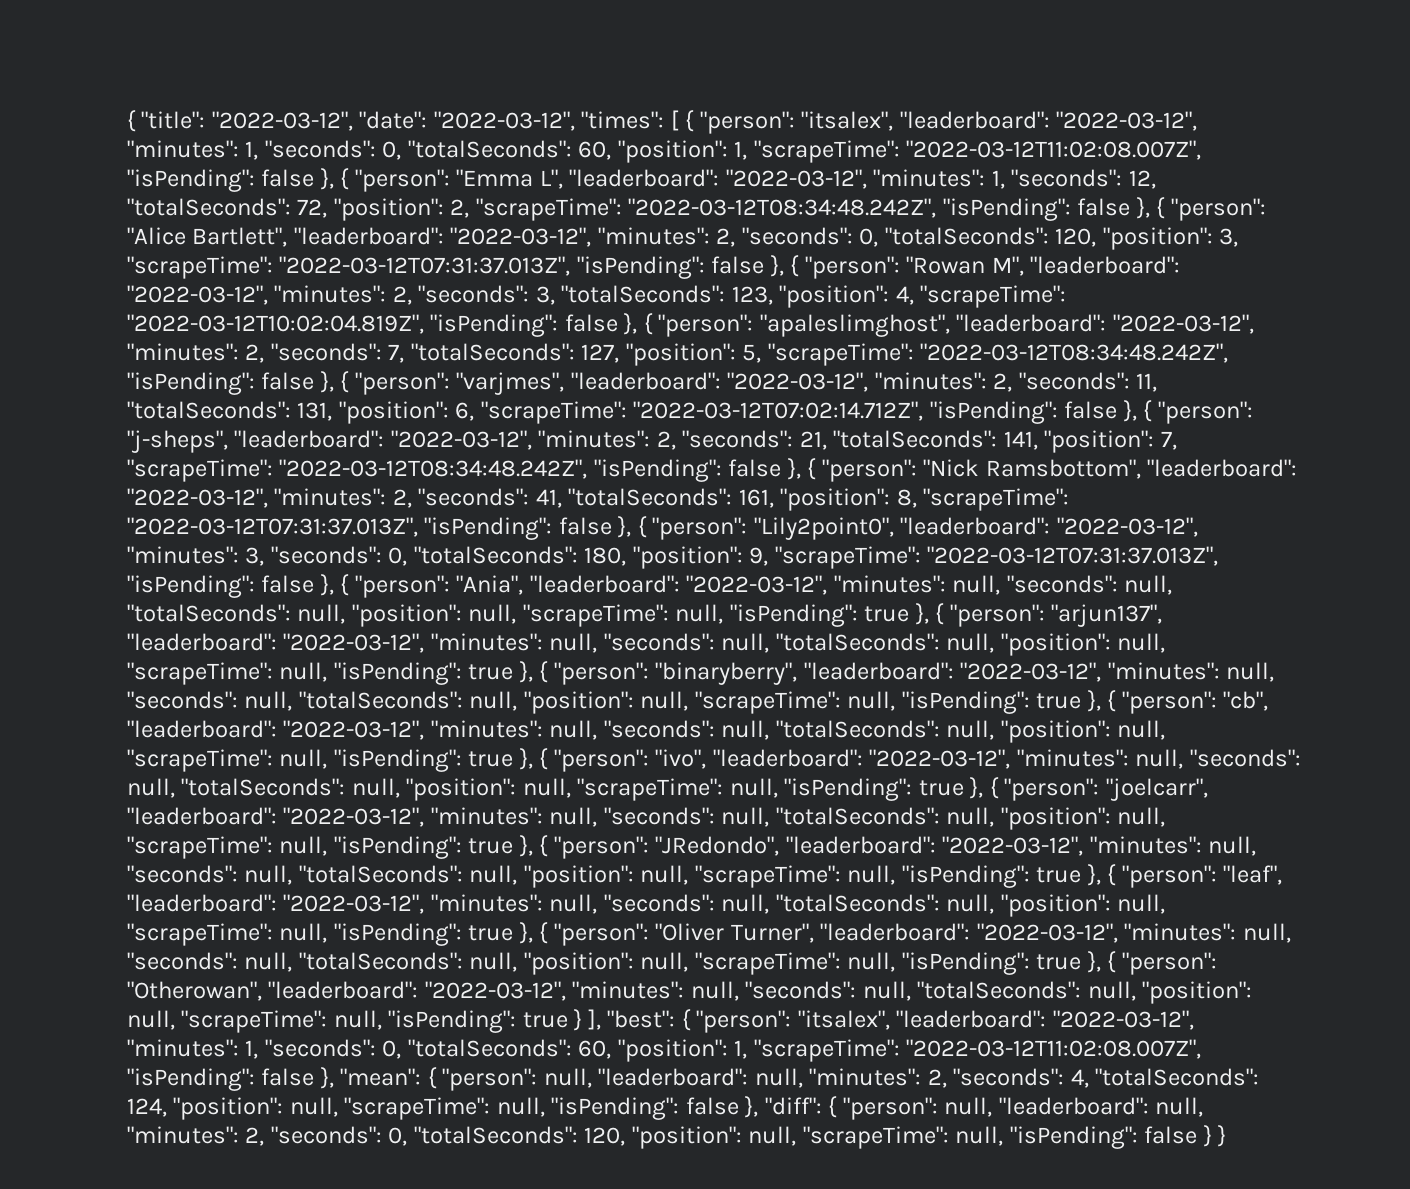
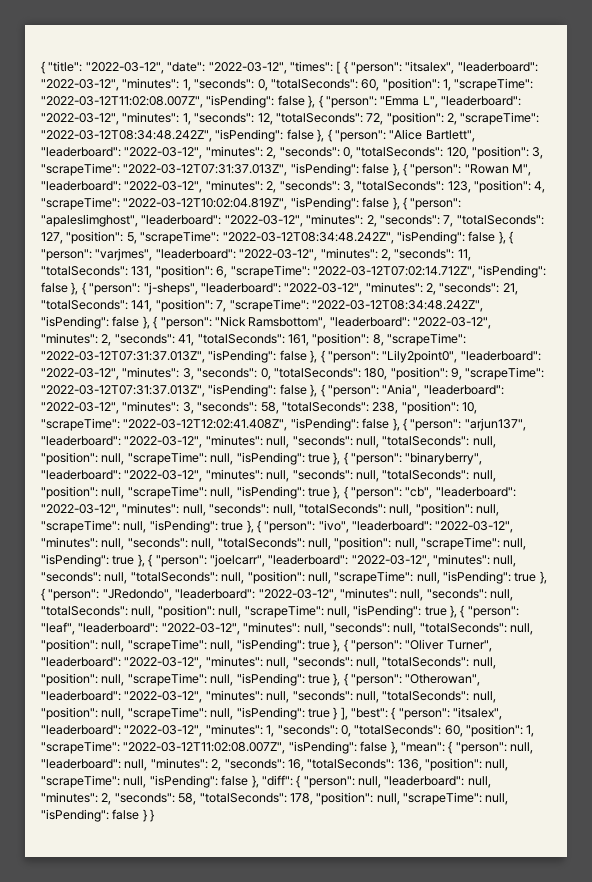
[952,575,1173,595] [127,604,910,627] null, "seconds": null, "totalSeconds": null, "position": null, "scrapeTime": null, "isPending": true -> [182,401,477,414] [41,418,390,431] 3, "seconds": 58, "totalSeconds": 238, "position": 10, "scrapeTime": "2022-03-12T12:02:41.408Z", "isPending": false
[1070,1068,1260,1088] [127,1098,167,1117] 4, "totalSeconds": 124, -> [287,759,422,771] 16, "totalSeconds": 136,
[388,1126,626,1146] 0, "totalSeconds": 120, -> [178,793,313,805] 58, "totalSeconds": 178,

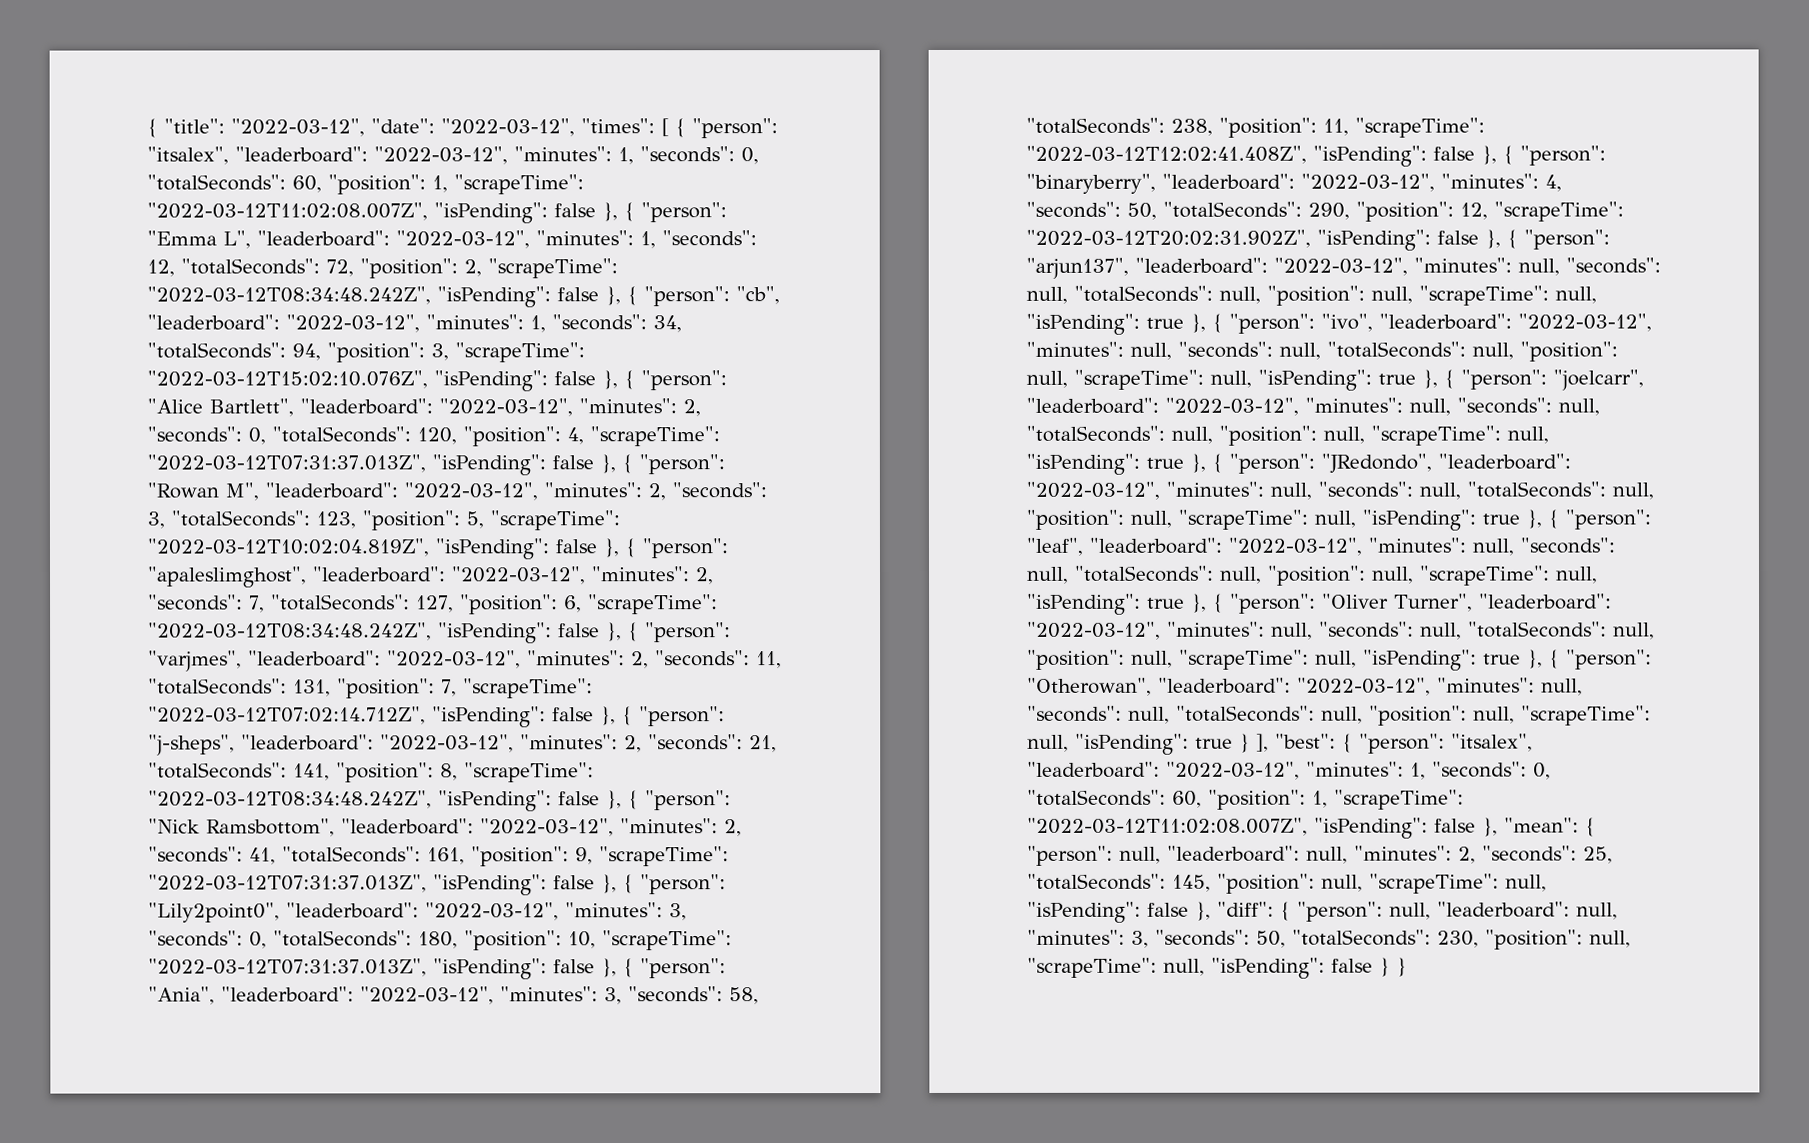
(386, 136) none -> [735,286,780,305] [147,314,682,333] [147,342,585,363] [147,370,727,392] "cb", "leaderboard": "2022-03-12", "minutes": 1, "seconds": 34, "totalSeconds": 94, "position": 3, "scrapeTime": "2022-03-12T15:02:10.076Z", "isPending": false }, { "person":
[532,147,544,159] 3, -> [567,427,584,445] 4,
[534,181,546,193] 4, -> [466,511,484,529] 5,
[126,232,137,244] 5, -> [564,595,582,613] 6,
[216,266,228,278] 6, -> [441,679,457,697] 7,
[216,300,227,312] 7, -> [440,763,458,781] 8,
[372,334,384,346] 8, -> [575,847,593,865] 9,
[451,368,462,380] 9, -> [568,931,596,949] 10,
[462,402,477,414] 10, -> [1323,118,1349,136] 11,
[464,418,526,431] [41,435,496,448] [41,452,483,465] [41,469,496,482] [41,486,433,499] "arjun137", "leaderboard": "2022-03-12", "minutes": null, "seconds": null, "totalSeconds": null, "position": null, "scrapeTime": null, "isPending": true }, { "person": "binaryberry", "leaderboard": "2022-03-12", "minutes": null, "seconds": null, "totalSeconds": null, "position": null, "scrapeTime": null, "isPending": true }, { "person": "cb", -> [1026,173,1562,194] [1026,201,1624,222] [1026,229,1610,251] [1026,257,1129,279] "binaryberry", "leaderboard": "2022-03-12", "minutes": 4, "seconds": 50, "totalSeconds": 290, "position": 12, "scrapeTime": "2022-03-12T20:02:31.902Z", "isPending": false }, { "person": "arjun137",
[287,759,422,771] 16, "totalSeconds": 136, -> [1583,846,1613,864] [1027,873,1211,892] 25, "totalSeconds": 145,
[101,793,313,805] 2, "seconds": 58, "totalSeconds": 178, -> [1131,929,1479,948] 3, "seconds": 50, "totalSeconds": 230,

